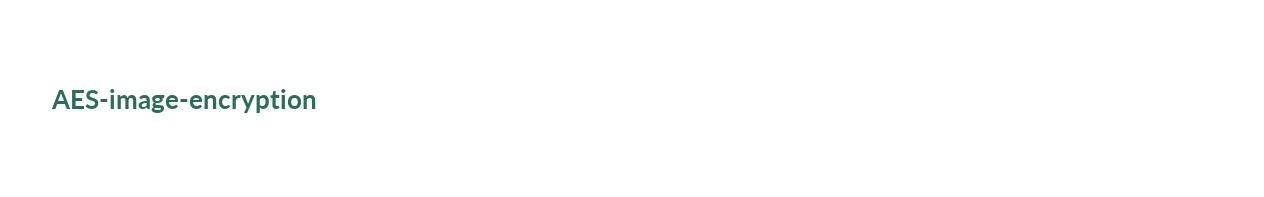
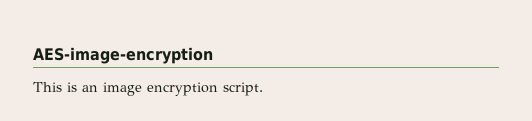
(317, 101) none -> [33,82,263,96] // This is an image encryption script.

